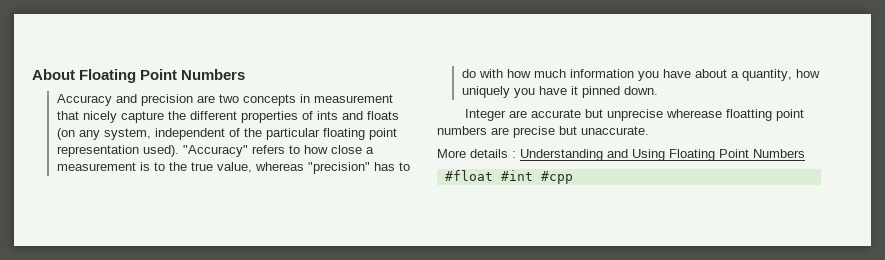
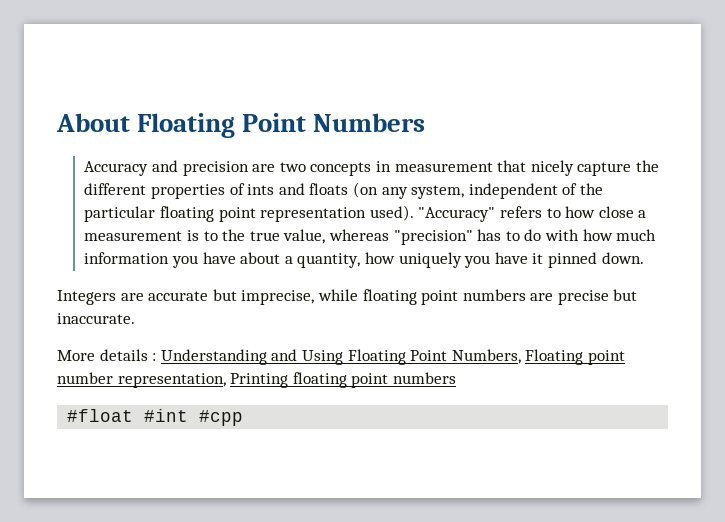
[464,109,506,121] Integer -> [57,290,116,305] Integers
[606,109,772,121] unprecise wherease floatting -> [241,289,417,305] imprecise, while floating
[581,126,649,135] unaccurate. -> [57,313,135,324] inaccurate.
[753,149,805,158] Numbers -> [451,349,625,365] [57,372,456,388] Numbers, Floating point number representation, Printing floating point numbers

